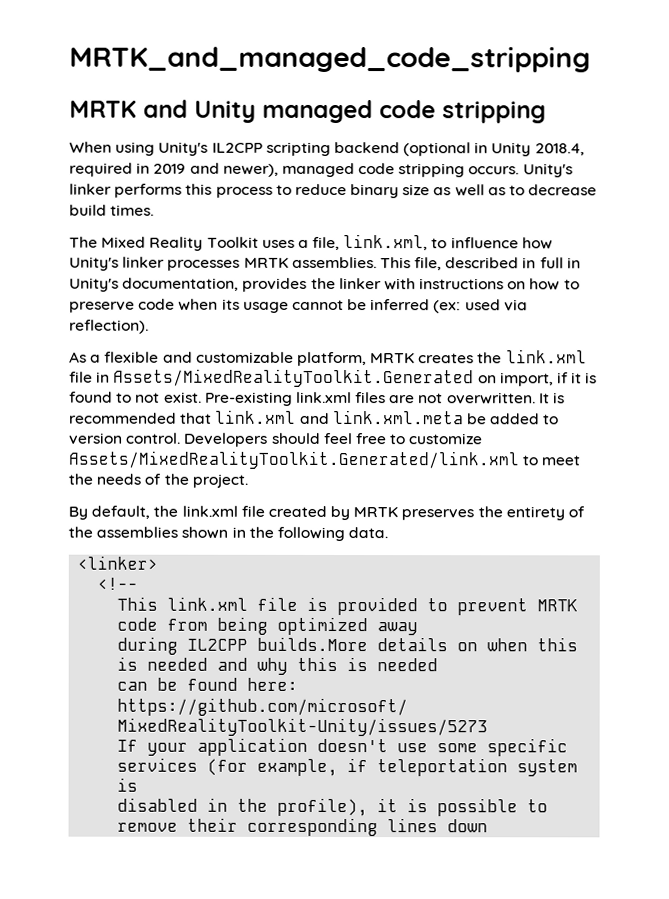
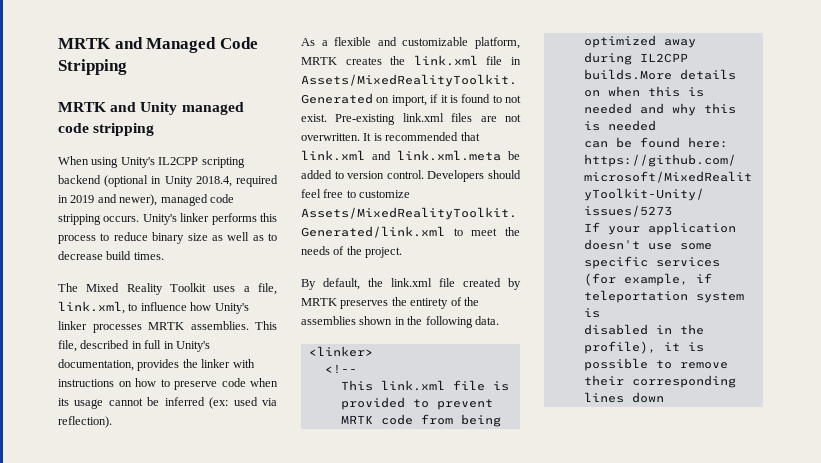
[69,45,591,73] MRTK_and_managed_code_stripping -> [58,37,258,53] [58,59,127,75] MRTK and Managed Code Stripping

